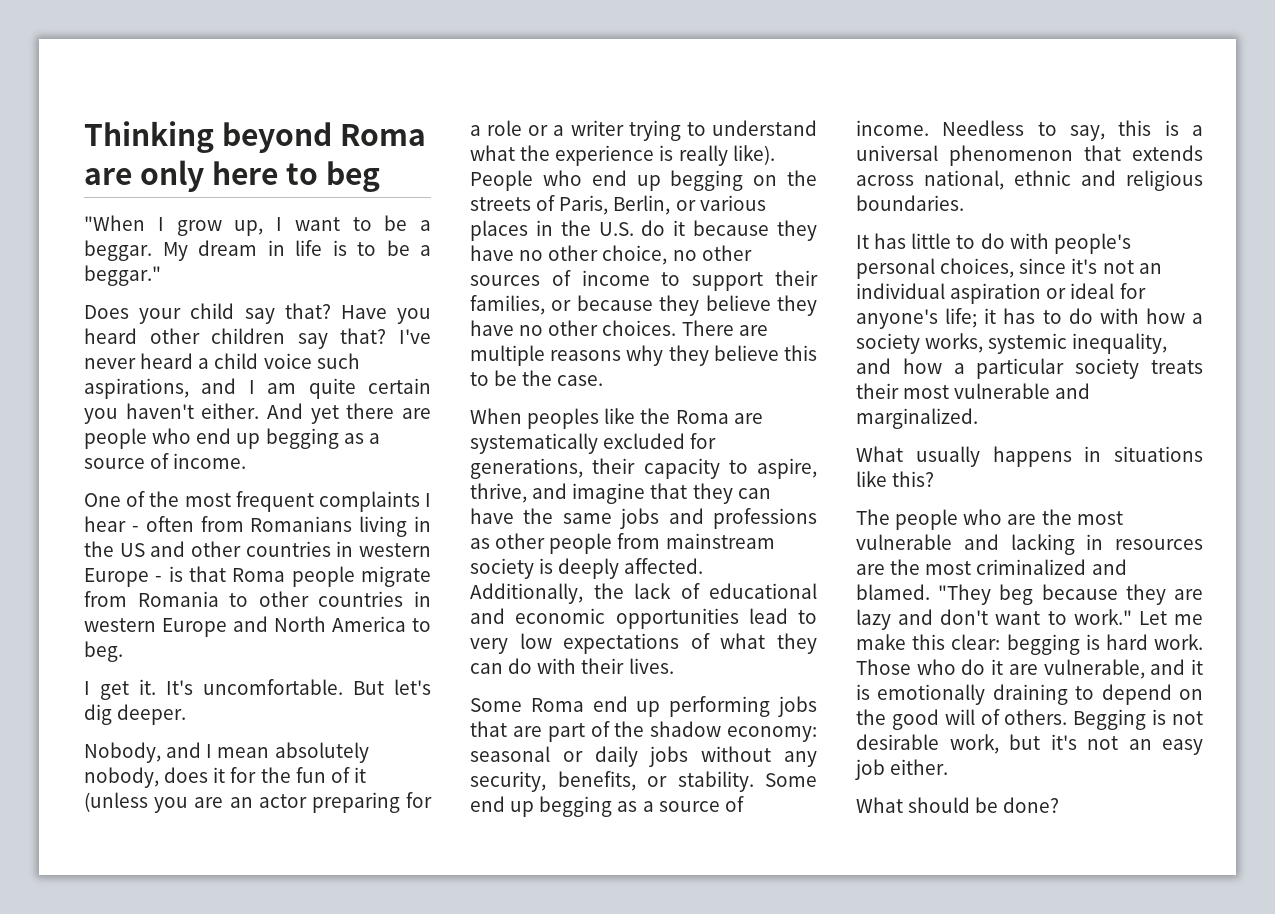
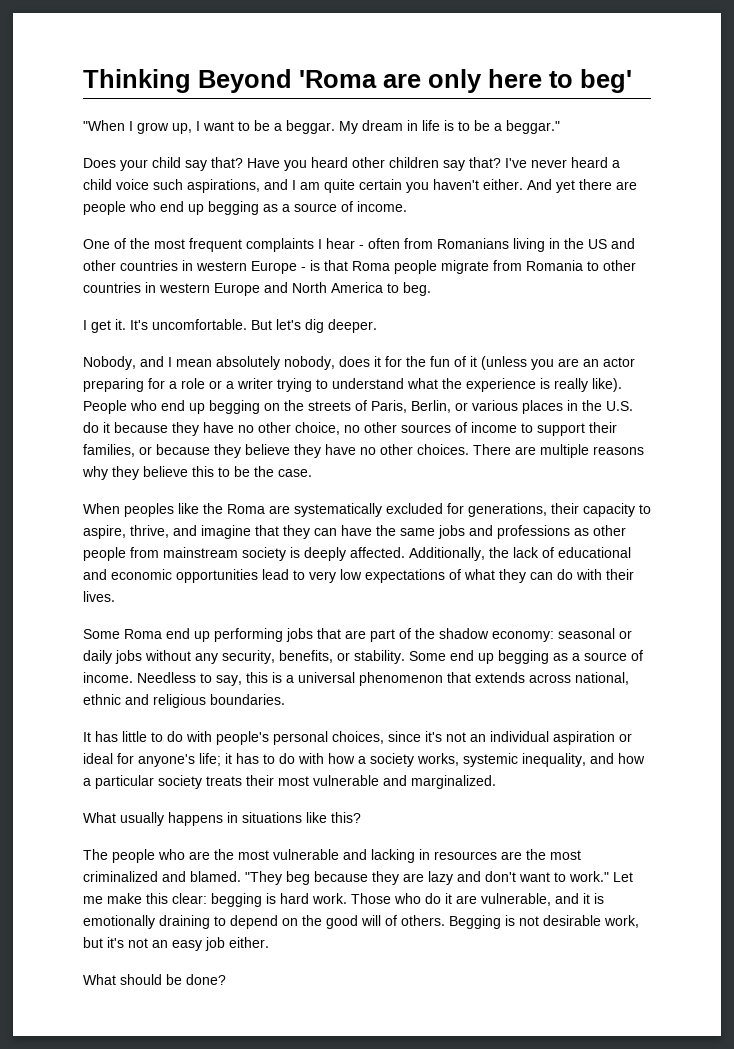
[222,122,427,153] beyond Roma -> [198,69,377,93] Beyond 'Roma
[326,161,381,192] beg -> [580,69,632,93] beg'

